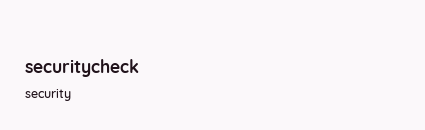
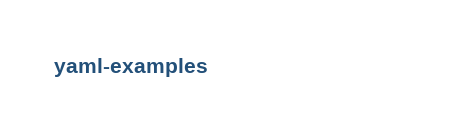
[25,59,139,77] [25,89,71,101] securitycheck // security -> [54,58,208,77] yaml-examples

